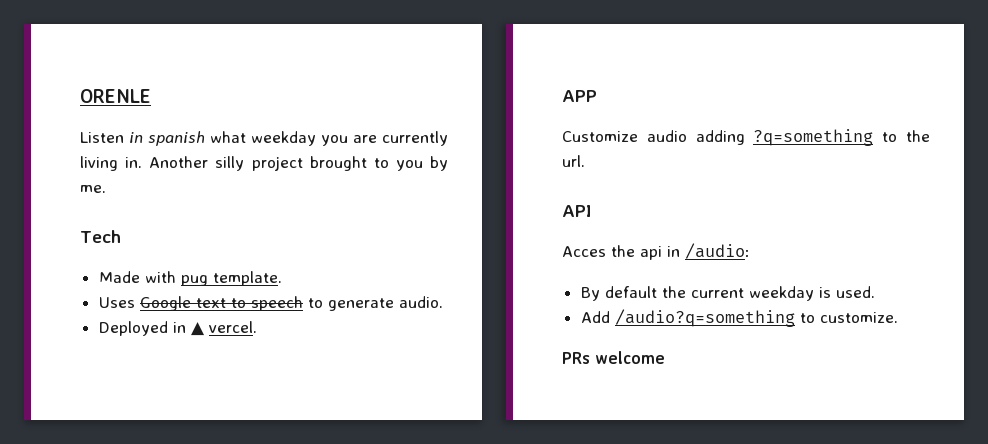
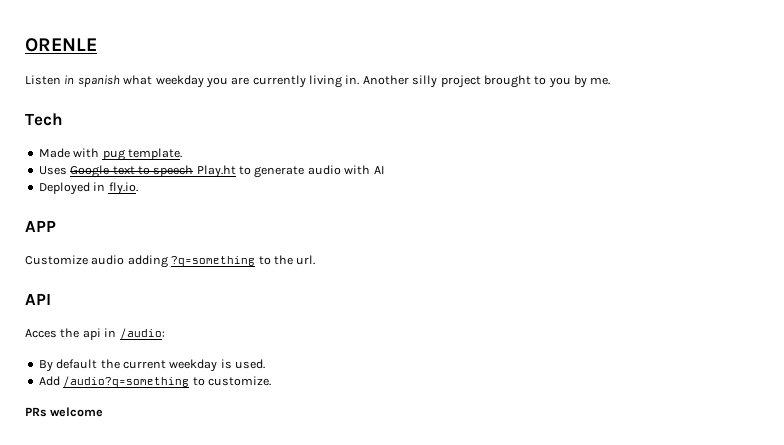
(303, 303) none -> [196,165,236,178] Play.ht
[398,296,443,308] audio. -> [307,165,385,175] audio with AI
[190,321,257,336] ▲ vercel. -> [108,182,138,195] fly.io.

